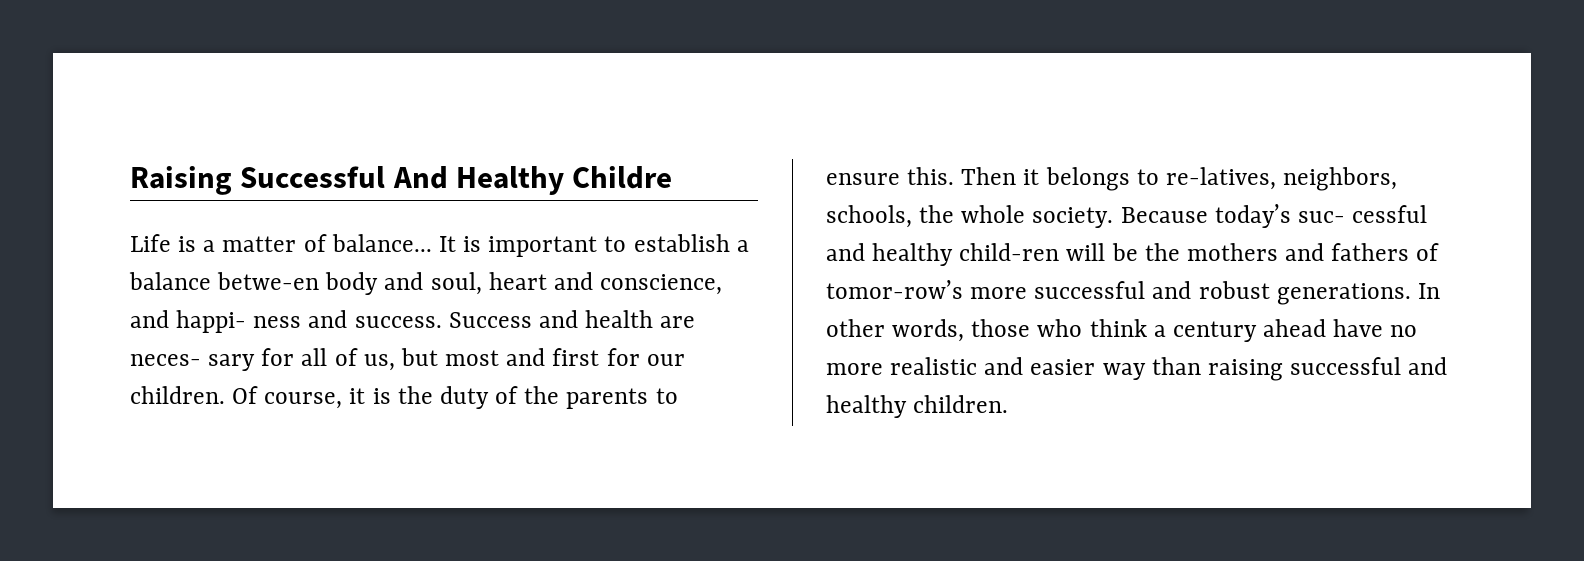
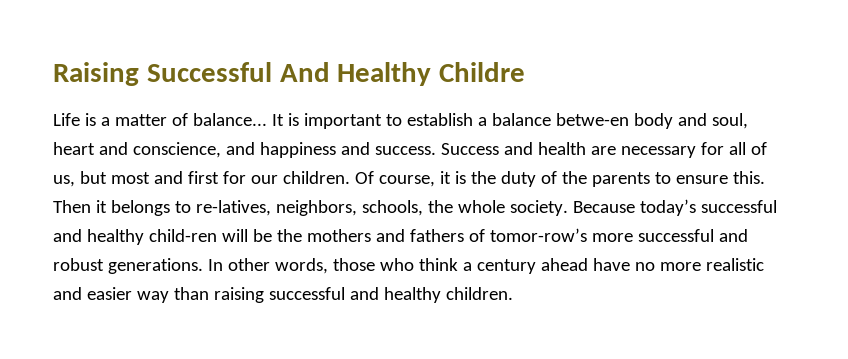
[176,310,302,333] happi- ness -> [259,142,336,158] happiness
[130,354,256,371] neces- sary -> [620,146,696,158] necessary
[1297,205,1428,223] suc- cessful -> [700,200,777,213] successful

